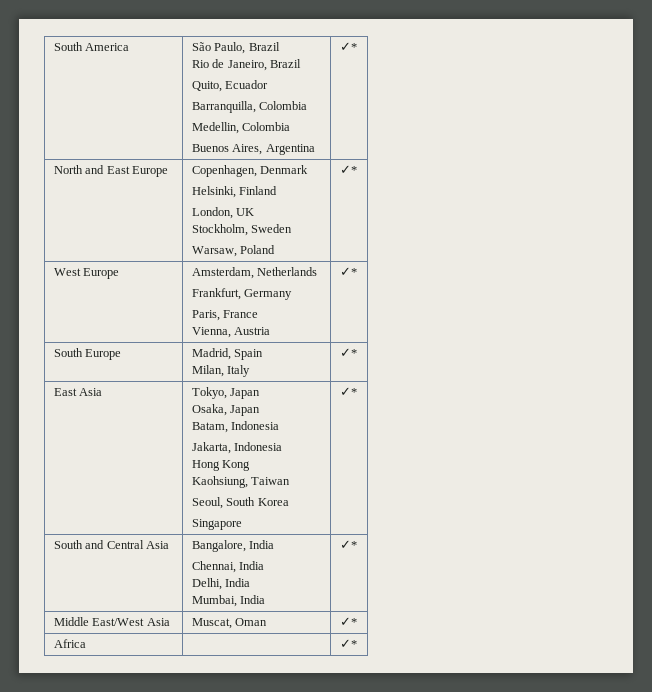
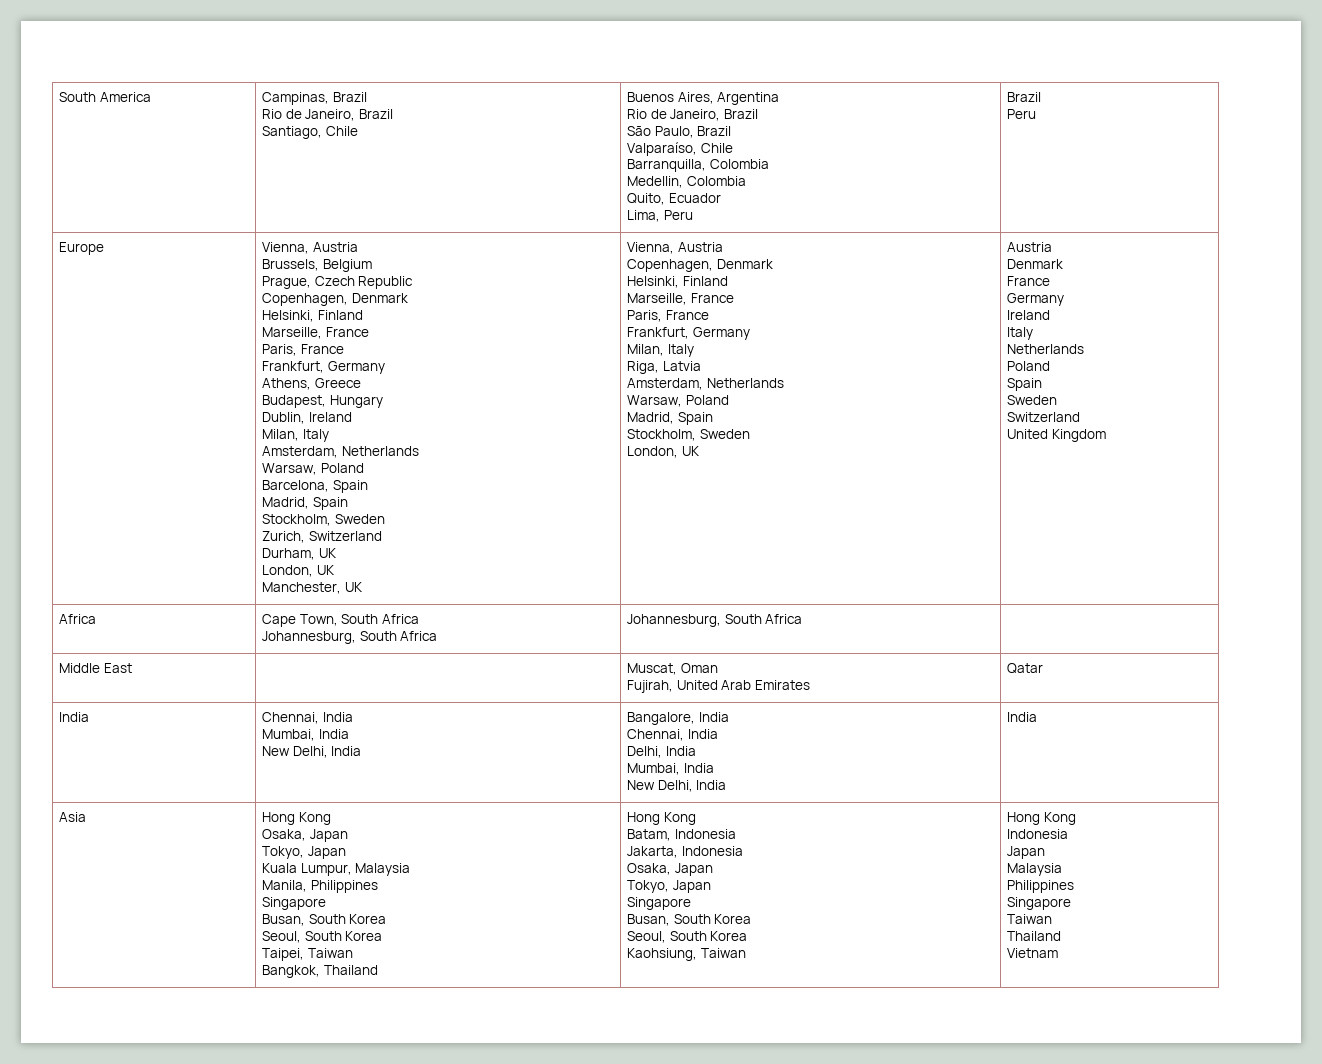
[191,42,246,54] São Paulo, -> [262,92,330,105] Campinas,
[191,80,269,92] [191,101,308,113] [191,122,291,134] [191,144,315,155] [339,42,357,51] [53,165,169,177] [191,165,309,177] [191,186,278,198] [191,207,255,219] [191,224,293,236] [191,245,276,257] [339,165,357,174] [53,268,120,279] [191,267,318,279] [191,288,293,300] [191,310,259,321] [191,327,271,338] [339,267,357,276] [53,348,122,360] [191,348,264,360] [191,365,251,377] [339,348,357,357] [53,388,103,396] [191,387,261,399] [191,404,261,416] [191,421,280,433] [191,442,283,454] [191,460,251,471] [191,476,291,488] [191,497,289,509] [191,519,242,530] [339,387,357,396] [53,540,170,549] Quito, Ecuador // Barranquilla, Colombia // Medellin, Colombia // Buenos Aires, Argentina | ✓* // North and East Europe | Copenhagen, Denmark // Helsinki, Finland // London, UK // Stockholm, Sweden // Warsaw, Poland | ✓* // West Europe | Amsterdam, Netherlands // Frankfurt, Germany // Paris, France // Vienna, Austria | ✓* // South Europe | Madrid, Spain // Milan, Italy | ✓* // East Asia | Tokyo, Japan // Osaka, Japan // Batam, Indonesia // Jakarta, Indonesia // Hong Kong // Kaohsiung, Taiwan // Seoul, South Korea // Singapore | ✓* // South and Central Asia -> [262,126,358,139] [627,92,780,105] [627,109,759,121] [627,126,732,138] [627,142,733,156] [627,159,769,172] [627,176,746,188] [627,193,721,205] [627,210,693,222] [1007,92,1042,102] [1007,109,1037,119] [59,242,105,255] [262,242,358,254] [262,259,372,272] [262,276,414,289] [262,293,408,306] [262,310,363,322] [262,327,369,339] [262,344,344,356] [262,361,385,374] [262,378,361,390] [262,395,383,408] [262,412,352,424] [262,429,329,442] [262,446,419,458] [262,463,364,475] [262,480,368,493] [262,497,348,510] [262,514,385,526] [262,531,382,543] [262,548,337,560] [262,565,335,577] [262,582,363,594] [627,242,723,254] [627,259,773,272] [627,276,728,288] [627,293,734,305] [627,310,709,322] [627,327,750,340] [627,344,694,357] [627,361,701,374] [627,378,784,390] [627,395,729,407] [627,412,713,425] [627,429,750,441] [627,446,700,458] [1007,242,1053,252] [1007,259,1064,269] [1007,276,1051,286] [1007,293,1065,306] [1007,310,1051,320] [1007,327,1034,340] [1007,344,1085,354] [1007,361,1051,371] [1007,378,1043,391] [1007,395,1058,405] [1007,412,1081,422] [1007,429,1106,442] [59,614,97,624] [262,614,420,627] [262,631,438,644] [627,614,803,627] [59,663,132,673] [627,663,718,675] [627,680,811,693] [1007,663,1044,674] [59,712,90,722] [262,712,353,724] [262,729,349,741] [262,746,362,758] Santiago, Chile | Buenos Aires, Argentina // Rio de Janeiro, Brazil // São Paulo, Brazil // Valparaíso, Chile // Barranquilla, Colombia // Medellin, Colombia // Quito, Ecuador // Lima, Peru | Brazil // Peru // Europe | Vienna, Austria // Brussels, Belgium // Prague, Czech Republic // Copenhagen, Denmark // Helsinki, Finland // Marseille, France // Paris, France // Frankfurt, Germany // Athens, Greece // Budapest, Hungary // Dublin, Ireland // Milan, Italy // Amsterdam, Netherlands // Warsaw, Poland // Barcelona, Spain // Madrid, Spain // Stockholm, Sweden // Zurich, Switzerland // Durham, UK // London, UK // Manchester, UK | Vienna, Austria // Copenhagen, Denmark // Helsinki, Finland // Marseille, France // Paris, France // Frankfurt, Germany // Milan, Italy // Riga, Latvia // Amsterdam, Netherlands // Warsaw, Poland // Madrid, Spain // Stockholm, Sweden // London, UK | Austria // Denmark // France // Germany // Ireland // Italy // Netherlands // Poland // Spain // Sweden // Switzerland // United Kingdom // Africa | Cape Town, South Africa // Johannesburg, South Africa | Johannesburg, South Africa | // Middle East | | Muscat, Oman // Fujirah, United Arab Emirates | Qatar // India | Chennai, India // Mumbai, India // New Delhi, India
[339,540,357,549] [53,617,170,626] [191,618,268,629] [339,617,357,626] [53,639,86,648] [339,639,357,648] | ✓* // Middle East/West Asia | Muscat, Oman | ✓* // Africa | | ✓* -> [627,780,727,792] [1007,712,1038,722] [59,812,87,822] [262,812,331,825] [262,829,348,842] [262,846,346,859] [262,863,411,876] [262,880,378,893] [262,897,327,910] [262,914,387,926] [262,931,383,943] [262,948,353,961] [262,965,378,978] [627,812,696,825] [627,829,736,841] [627,846,743,858] [627,863,713,876] [627,880,711,893] [627,897,692,910] [627,914,752,926] [627,931,748,943] [627,948,746,961] [1007,812,1076,825] [1007,829,1069,839] [1007,846,1046,859] [1007,863,1063,876] [1007,880,1075,893] [1007,897,1072,910] [1007,914,1053,924] [1007,931,1062,941] [1007,948,1059,958] // New Delhi, India | India // Asia | Hong Kong // Osaka, Japan // Tokyo, Japan // Kuala Lumpur, Malaysia // Manila, Philippines // Singapore // Busan, South Korea // Seoul, South Korea // Taipei, Taiwan // Bangkok, Thailand | Hong Kong // Batam, Indonesia // Jakarta, Indonesia // Osaka, Japan // Tokyo, Japan // Singapore // Busan, South Korea // Seoul, South Korea // Kaohsiung, Taiwan | Hong Kong // Indonesia // Japan // Malaysia // Philippines // Singapore // Taiwan // Thailand // Vietnam

